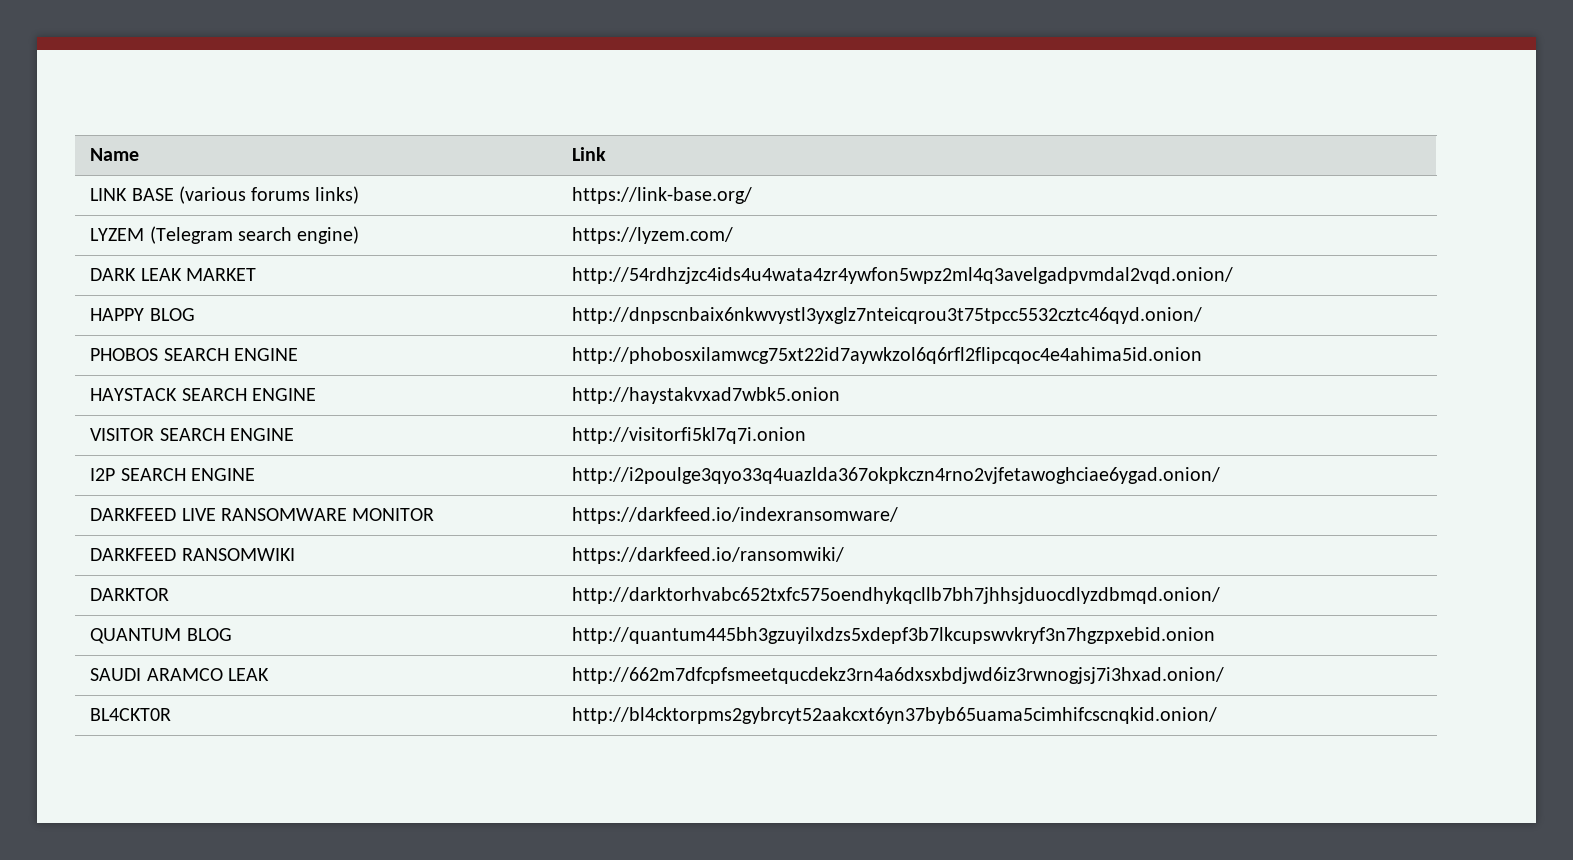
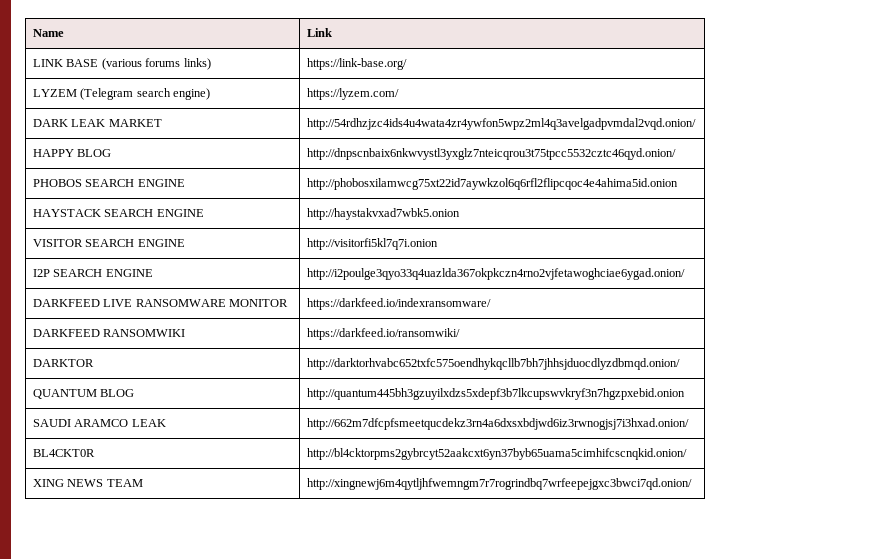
(1218, 715) none -> [33,479,143,487] [307,478,693,490] // XING NEWS TEAM | http://xingnewj6m4qytljhfwemngm7r7rogrindbq7wrfeepejgxc3bwci7qd.onion/

